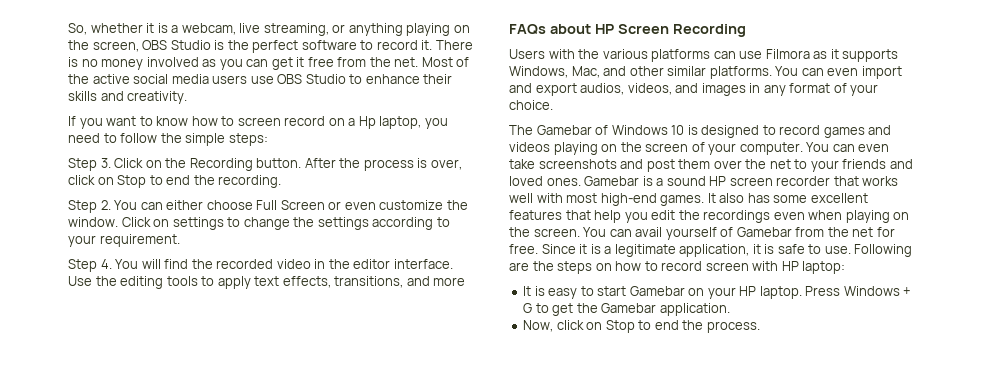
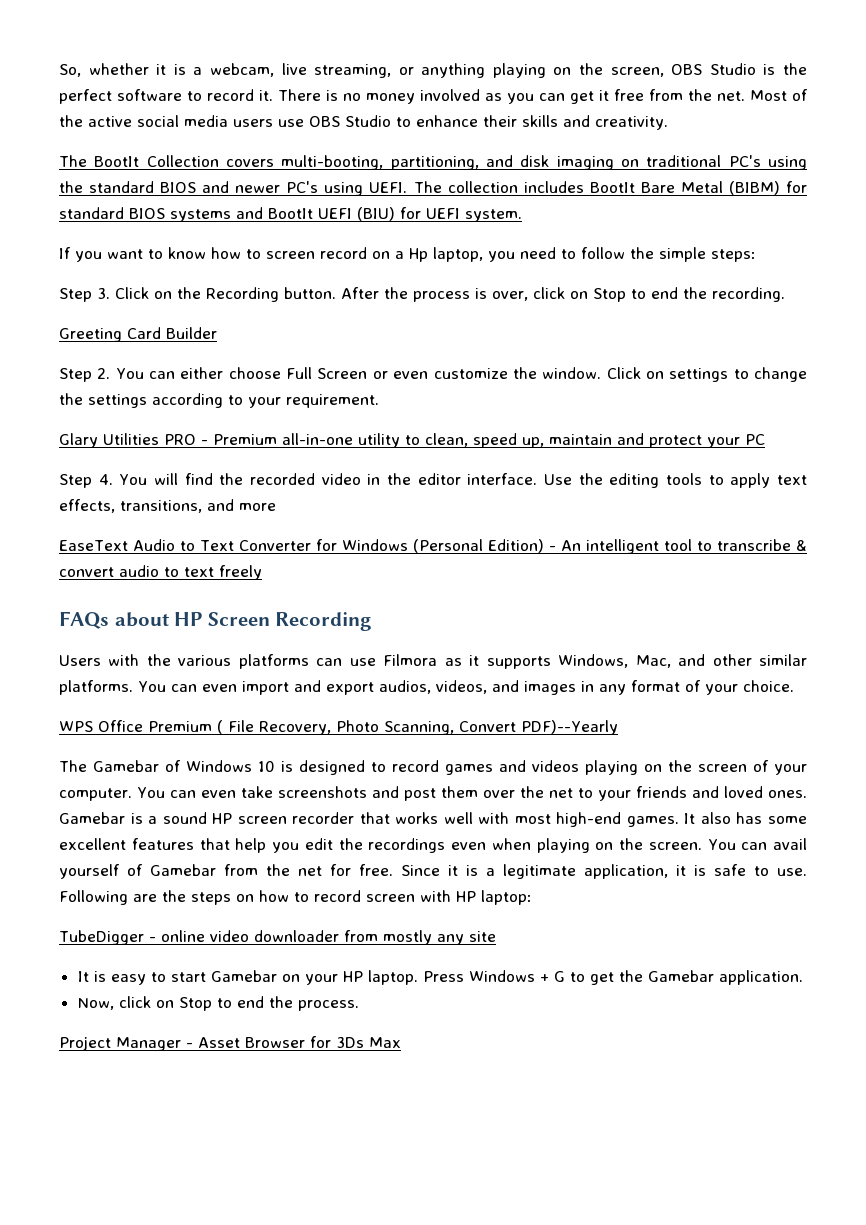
(188, 97) none -> [59,155,808,170] [59,181,808,196] [59,207,522,222] // The BootIt Collection covers multi-booting, partitioning, and disk imaging on traditional PC's using the standard BIOS and newer PC's using UEFI. The collection includes BootIt Bare Metal (BIBM) for standard BIOS systems and BootIt UEFI (BIU) for UEFI system.
(282, 181) none -> [59,327,217,342] // Greeting Card Builder
(180, 240) none -> [59,433,765,448] // Glary Utilities PRO - Premium all-in-one utility to clean, speed up, maintain and protect your PC
(466, 281) none -> [59,539,807,554] [59,565,262,580] // EaseText Audio to Text Converter for Windows (Personal Edition) - An intelligent tool to transcribe & convert audio to text freely
(553, 105) none -> [59,720,618,735] // WPS Office Premium ( File Recovery, Photo Scanning, Convert PDF)--Yearly
(846, 267) none -> [59,930,496,945] // TubeDigger - online video downloader from mostly any site
(760, 327) none -> [59,1036,401,1051] // Project Manager - Asset Browser for 3Ds Max

